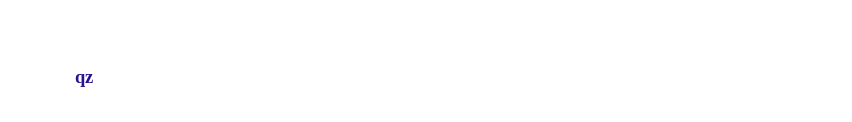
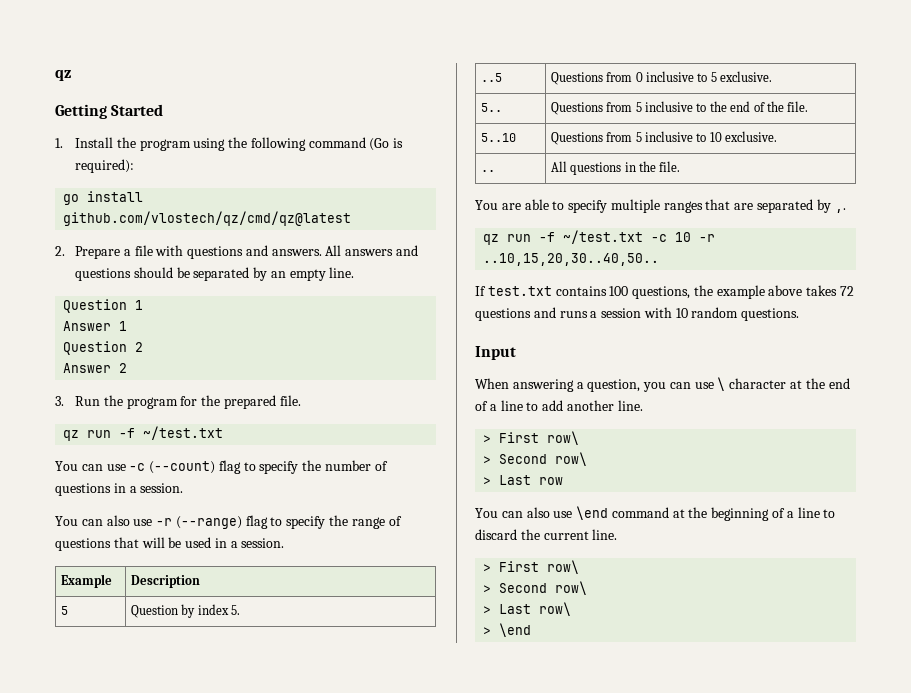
[75,74,93,87] qz -> [55,70,71,81] [55,104,164,119] [55,137,404,151] [74,159,134,173] [63,191,144,205] [63,211,352,226] [55,245,418,259] [74,267,355,281] [63,299,144,313] [63,321,128,331] [63,341,144,355] [63,363,128,373] [55,395,301,409] [63,426,224,441] [55,460,388,474] [55,483,184,496] [55,515,402,529] [55,537,285,551] [60,574,112,588] [130,575,200,588] [60,606,68,615] [130,604,241,618] [480,73,502,82] [550,71,773,85] [480,103,502,112] [550,101,809,115] [480,133,516,142] [550,131,778,145] [480,170,495,172] [550,161,681,175] [475,199,846,213] [483,230,716,245] [483,253,660,266] [475,285,855,299] [475,307,800,321] [475,346,516,360] [475,377,850,392] [475,400,643,411] [483,431,580,445] [483,452,588,466] [483,475,564,485] [475,506,836,521] [475,529,618,540] [483,560,580,574] [483,581,588,595] [483,602,572,616] [483,623,532,637] qz // Getting Started // 1. Install the program using the following command (Go is required): // go install github.com/vlostech/qz/cmd/qz@latest // 2. Prepare a file with questions and answers. All answers and questions should be separated by an empty line. // Question 1 // Answer 1 // Question 2 // Answer 2 // 3. Run the program for the prepared file. // qz run -f ~/test.txt // You can use -c (--count) flag to specify the number of questions in a session. // You can also use -r (--range) flag to specify the range of questions that will be used in a session. // Example | Description // 5 | Question by index 5. // ..5 | Questions from 0 inclusive to 5 exclusive. // 5.. | Questions from 5 inclusive to the end of the file. // 5..10 | Questions from 5 inclusive to 10 exclusive. // .. | All questions in the file. // You are able to specify multiple ranges that are separated by ,. // qz run -f ~/test.txt -c 10 -r ..10,15,20,30..40,50.. // If test.txt contains 100 questions, the example above takes 72 questions and runs a session with 10 random questions. // Input // When answering a question, you can use \ character at the end of a line to add another line. // > First row\ // > Second row\ // > Last row // You can also use \end command at the beginning of a line to discard the current line. // > First row\ // > Second row\ // > Last row\ // > \end

